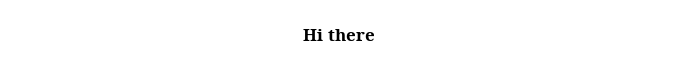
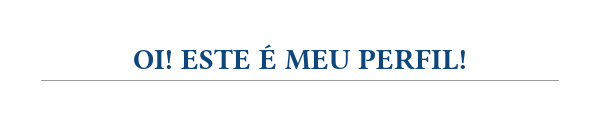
[303,29,375,41] Hi there -> [133,44,467,70] OI! ESTE É MEU PERFIL!

